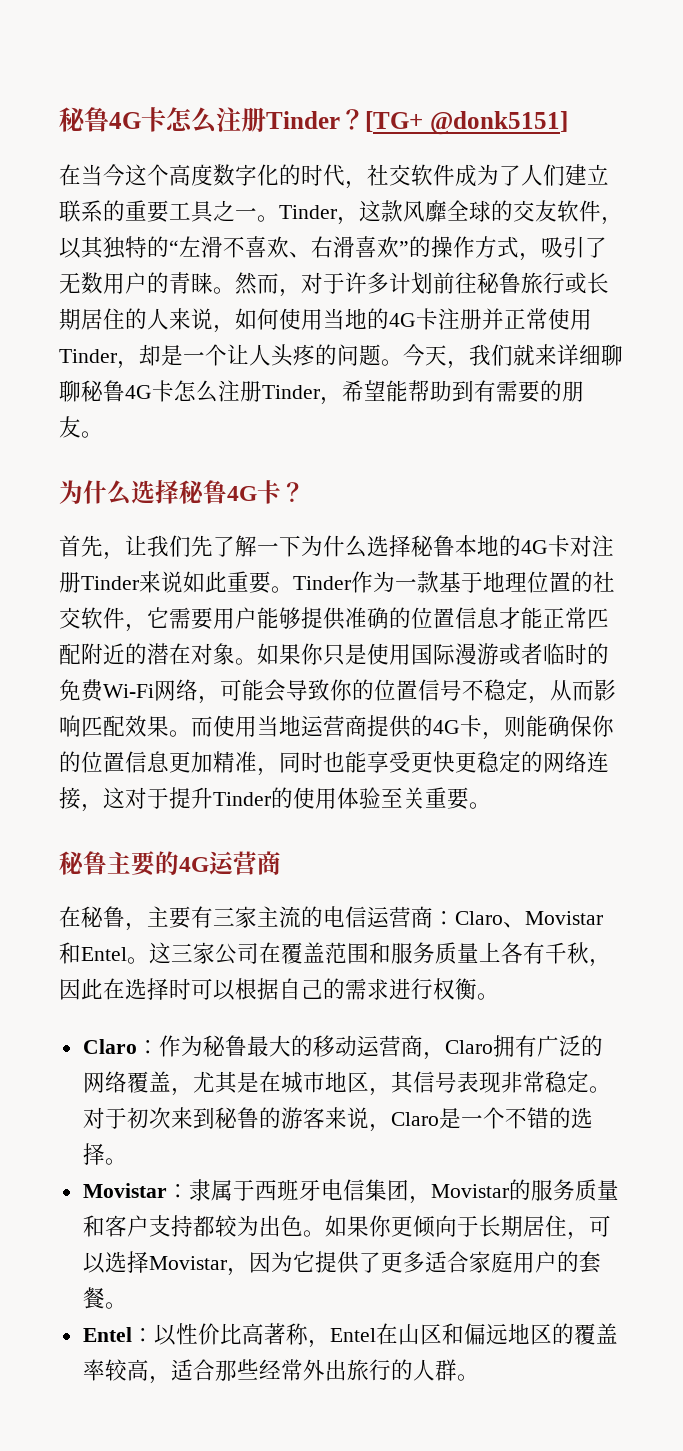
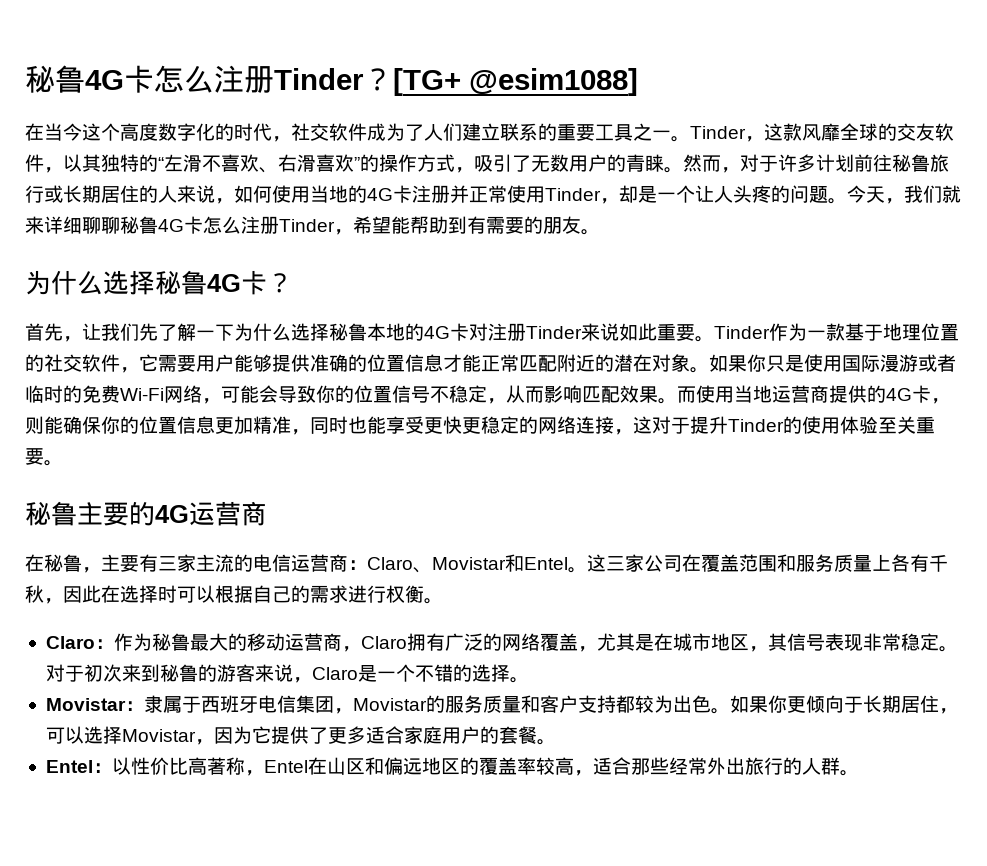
[429,111,568,135] @donk5151] -> [469,68,638,96] @esim1088]

